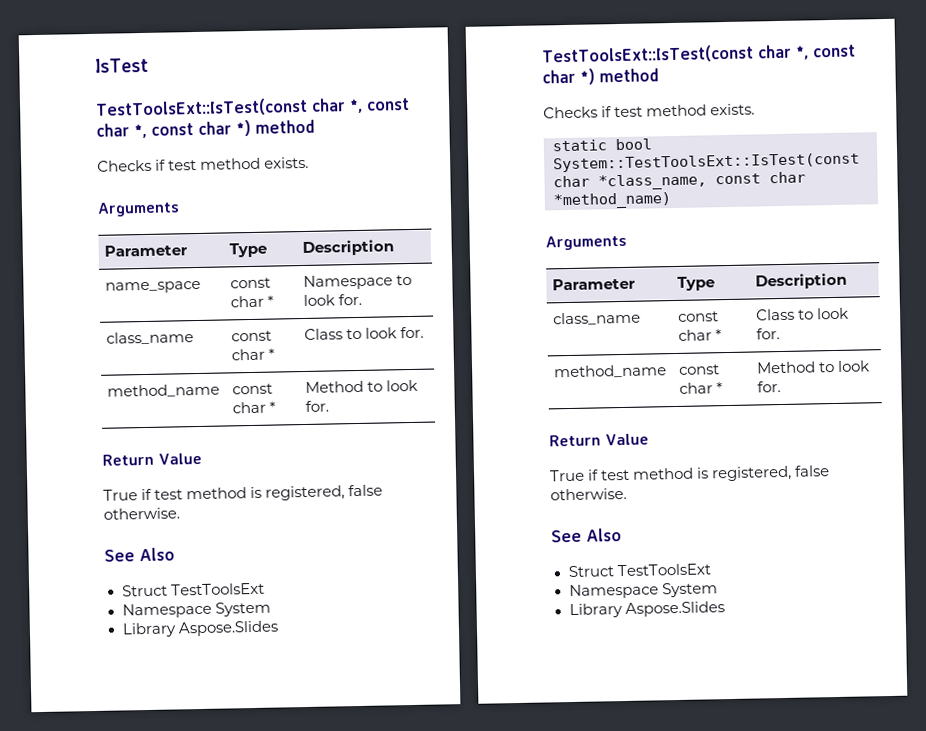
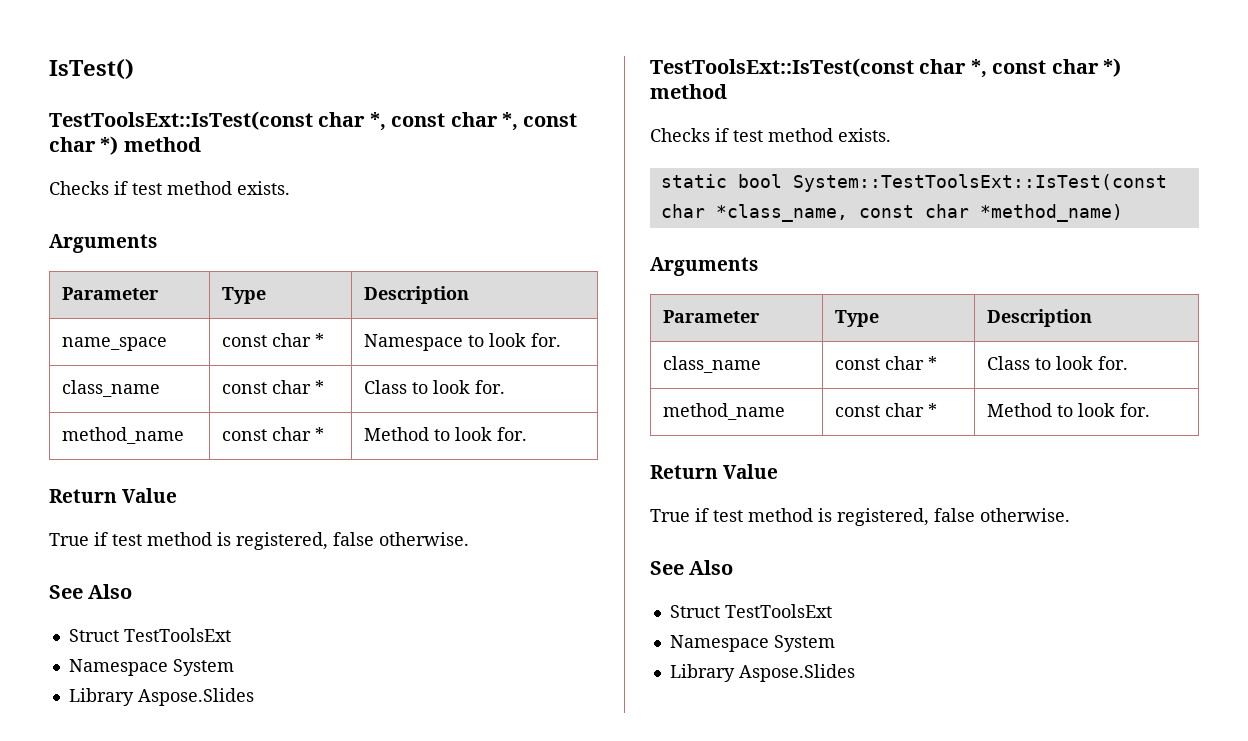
[95,57,149,73] IsTest -> [49,59,134,80] IsTest()

